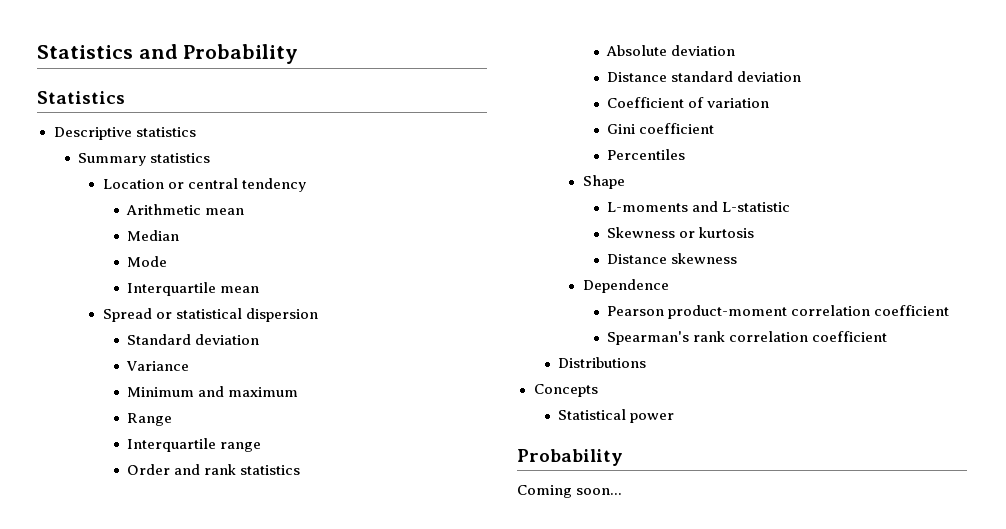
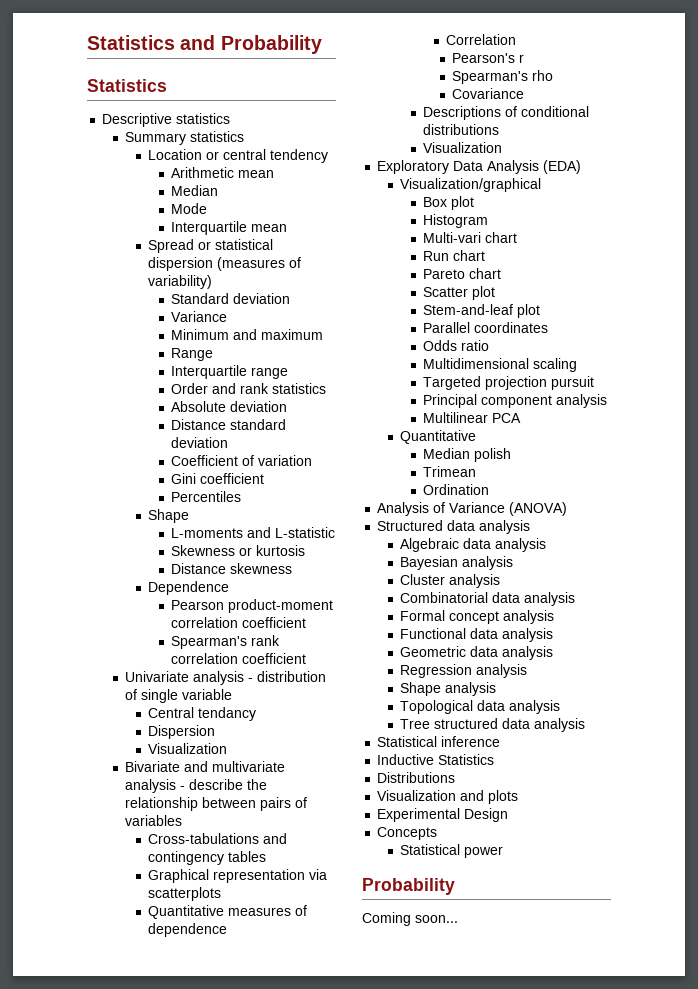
(318, 315) none -> [217,257,302,271] [148,275,213,289] (measures of variability)
[558,357,647,368] Distributions -> [125,671,327,685] [125,689,233,703] [148,707,257,721] [148,725,216,739] [148,743,228,754] [125,761,286,772] [125,779,268,793] [125,797,308,811] [125,815,183,826] [148,833,288,844] [148,851,267,865] [148,869,328,883] [148,887,222,901] [148,905,308,919] [148,923,228,937] [446,34,517,45] [452,53,525,63] [452,70,554,84] [452,88,525,99] [423,106,590,120] [423,124,500,135] [423,142,503,153] [377,160,582,174] [400,178,542,192] [423,196,475,210] [423,214,489,228] [423,232,518,243] [423,250,486,261] [423,268,502,279] [423,286,496,300] [423,304,541,318] [423,322,549,333] [423,340,490,351] [423,358,578,372] [423,376,595,390] [423,394,608,408] [423,412,522,423] [400,430,477,444] [423,448,512,462] [423,466,477,477] [423,484,490,495] [377,502,568,516] [377,520,531,534] [400,538,547,552] [400,556,514,570] [400,574,501,588] [400,592,576,606] [400,610,555,624] [400,628,554,642] [400,646,554,660] [400,664,528,678] [400,682,497,696] [400,700,561,714] [400,718,586,732] [377,736,501,747] [377,754,495,765] [377,772,456,783] [377,790,519,804] [377,808,509,822] Univariate analysis - distribution of single variable // Central tendancy // Dispersion // Visualization // Bivariate and multivariate analysis - describe the relationship between pairs of variables // Cross-tabulations and contingency tables // Graphical representation via scatterplots // Quantitative measures of dependence // Correlation // Pearson's r // Spearman's rho // Covariance // Descriptions of conditional distributions // Visualization // Exploratory Data Analysis (EDA) // Visualization/graphical // Box plot // Histogram // Multi-vari chart // Run chart // Pareto chart // Scatter plot // Stem-and-leaf plot // Parallel coordinates // Odds ratio // Multidimensional scaling // Targeted projection pursuit // Principal component analysis // Multilinear PCA // Quantitative // Median polish // Trimean // Ordination // Analysis of Variance (ANOVA) // Structured data analysis // Algebraic data analysis // Bayesian analysis // Cluster analysis // Combinatorial data analysis // Formal concept analysis // Functional data analysis // Geometric data analysis // Regression analysis // Shape analysis // Topological data analysis // Tree structured data analysis // Statistical inference // Inductive Statistics // Distributions // Visualization and plots // Experimental Design

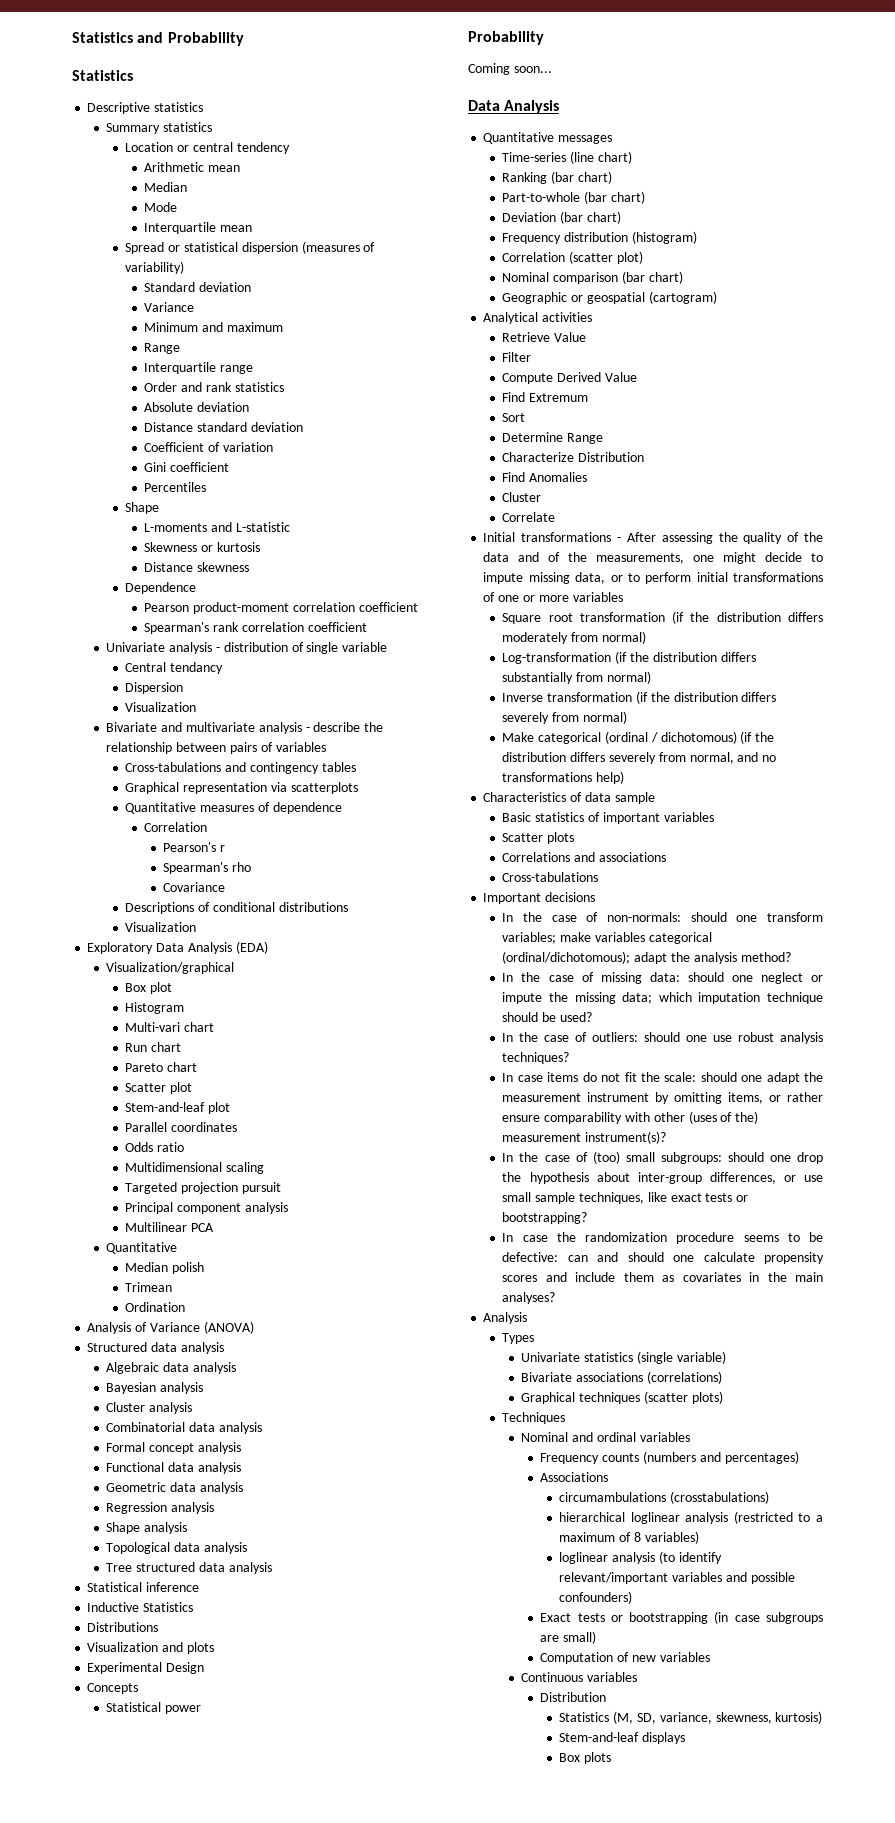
(458, 919) none -> [468,100,560,114] [483,132,613,144] [502,151,632,164] [502,171,612,184] [502,191,645,204] [502,211,621,224] [502,231,697,244] [502,251,643,264] [502,271,683,284] [502,291,717,304] [483,312,593,324] [502,332,587,342] [502,352,532,362] [502,372,637,384] [502,392,589,402] [502,413,526,422] [502,432,604,444] [502,452,645,462] [502,472,588,482] [502,492,542,502] [502,512,556,522] [483,532,823,544] [483,552,823,564] [483,572,823,584] [483,592,623,602] [502,611,823,624] [502,631,646,644] [502,651,756,664] [502,671,651,684] [502,691,777,704] [502,711,627,724] [502,731,775,744] [502,752,777,764] [502,771,625,784] [483,792,655,804] [502,812,714,824] [502,832,575,844] [502,852,666,862] [502,872,599,882] [483,892,596,904] [502,912,823,922] [502,932,712,944] [502,951,791,964] [502,972,823,984] [502,992,823,1004] [502,1012,592,1022] [502,1032,823,1044] [502,1052,570,1064] [502,1072,823,1084] [502,1092,823,1104] [502,1111,759,1124] [502,1131,667,1144] [502,1151,823,1164] [502,1172,823,1184] [502,1192,749,1204] [502,1212,588,1224] [502,1232,823,1244] [502,1252,824,1264] [502,1272,823,1282] [502,1292,556,1304] [483,1312,528,1324] [502,1333,535,1344] [521,1351,726,1364] [521,1371,722,1384] [521,1391,723,1404] [502,1412,566,1424] [521,1432,690,1442] [540,1451,799,1464] [540,1472,609,1482] [559,1491,770,1504] [559,1511,823,1524] [559,1531,699,1544] [559,1551,722,1564] [559,1572,795,1584] [559,1591,633,1604] [540,1611,823,1624] [540,1631,597,1644] [540,1652,710,1664] [521,1672,638,1682] [540,1692,607,1702] [559,1711,823,1724] [559,1732,686,1744] [559,1752,612,1764] // Data Analysis // Quantitative messages // Time-series (line chart) // Ranking (bar chart) // Part-to-whole (bar chart) // Deviation (bar chart) // Frequency distribution (histogram) // Correlation (scatter plot) // Nominal comparison (bar chart) // Geographic or geospatial (cartogram) // Analytical activities // Retrieve Value // Filter // Compute Derived Value // Find Extremum // Sort // Determine Range // Characterize Distribution // Find Anomalies // Cluster // Correlate // Initial transformations - After assessing the quality of the data and of the measurements, one might decide to impute missing data, or to perform initial transformations of one or more variables // Square root transformation (if the distribution differs moderately from normal) // Log-transformation (if the distribution differs substantially from normal) // Inverse transformation (if the distribution differs severely from normal) // Make categorical (ordinal / dichotomous) (if the distribution differs severely from normal, and no transformations help) // Characteristics of data sample // Basic statistics of important variables // Scatter plots // Correlations and associations // Cross-tabulations // Important decisions // In the case of non-normals: should one transform variables; make variables categorical (ordinal/dichotomous); adapt the analysis method? // In the case of missing data: should one neglect or impute the missing data; which imputation technique should be used? // In the case of outliers: should one use robust analysis techniques? // In case items do not fit the scale: should one adapt the measurement instrument by omitting items, or rather ensure comparability with other (uses of the) measurement instrument(s)? // In the case of (too) small subgroups: should one drop the hypothesis about inter-group differences, or use small sample techniques, like exact tests or bootstrapping? // In case the randomization procedure seems to be defective: can and should one calculate propensity scores and include them as covariates in the main analyses? // Analysis // Types // Univariate statistics (single variable) // Bivariate associations (correlations) // Graphical techniques (scatter plots) // Techniques // Nominal and ordinal variables // Frequency counts (numbers and percentages) // Associations // circumambulations (crosstabulations) // hierarchical loglinear analysis (restricted to a maximum of 8 variables) // loglinear analysis (to identify relevant/important variables and possible confounders) // Exact tests or bootstrapping (in case subgroups are small) // Computation of new variables // Continuous variables // Distribution // Statistics (M, SD, variance, skewness, kurtosis) // Stem-and-leaf displays // Box plots

